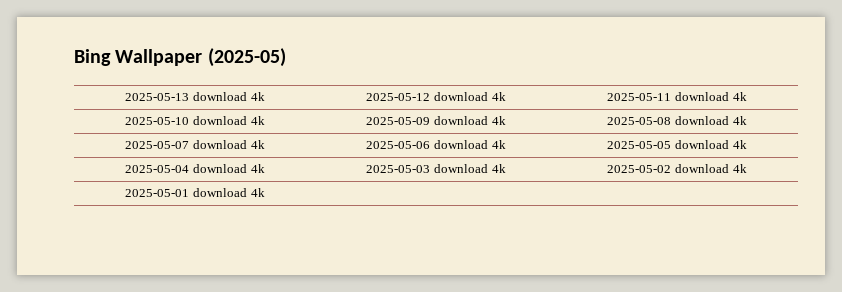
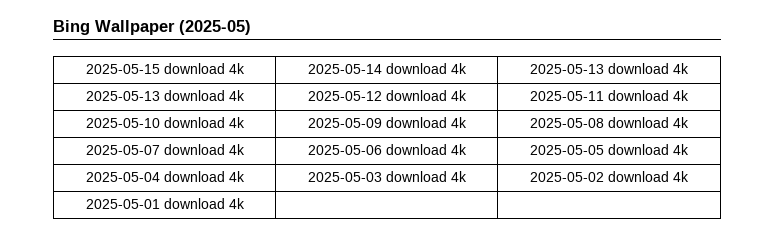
(286, 57) none -> [85,63,245,74] [307,63,467,74] [530,63,689,74] // 2025-05-15 download 4k | 2025-05-14 download 4k | 2025-05-13 download 4k

